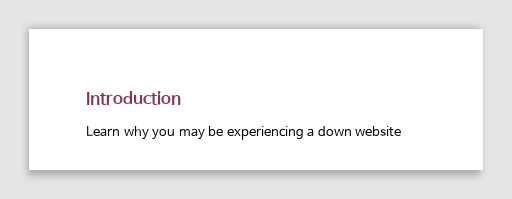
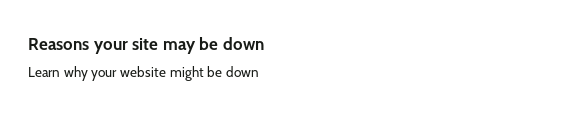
[86,91,181,105] [86,126,402,140] Introduction // Learn why you may be experiencing a down website -> [28,37,264,54] [28,66,259,81] Reasons your site may be down // Learn why your website might be down

